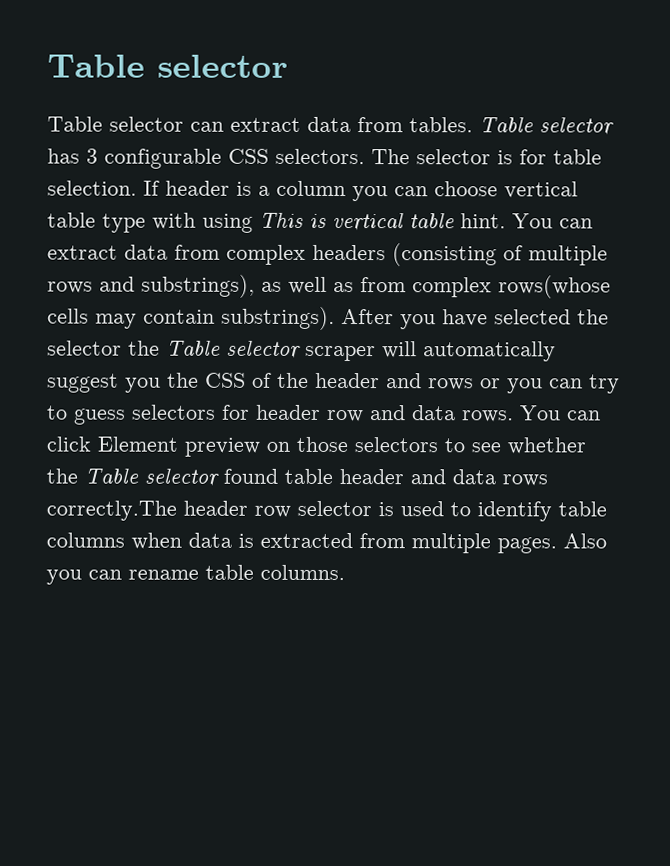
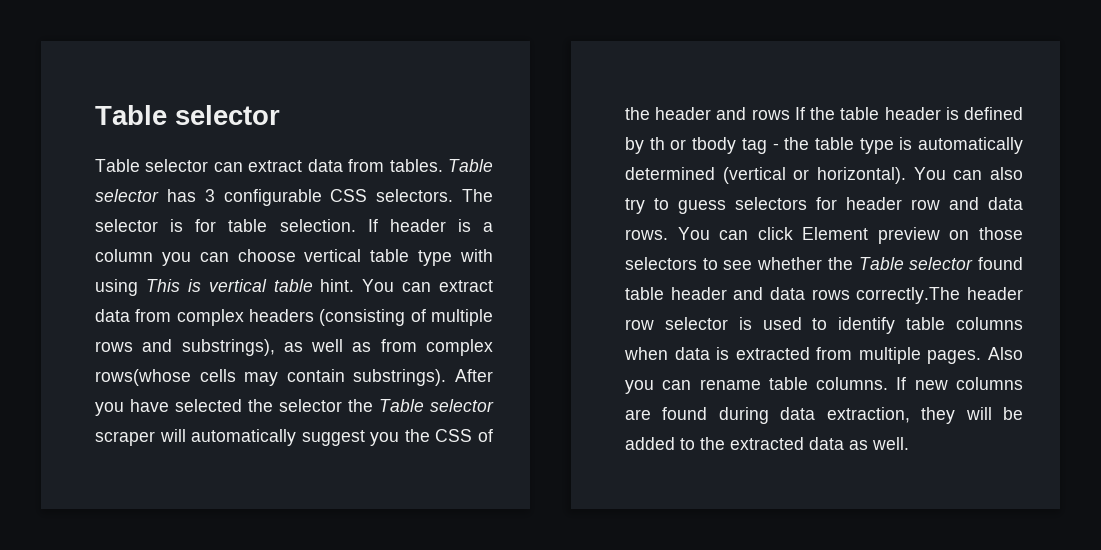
[480,378,583,394] or you can -> [794,107,1023,120] [625,137,1023,154] [625,167,1023,184] If the table header is defined by th or tbody tag - the table type is automatically determined (vertical or horizontal). You can also
(345, 572) none -> [896,377,1023,390] [625,407,1023,424] [625,437,909,450] If new columns are found during data extraction, they will be added to the extracted data as well.

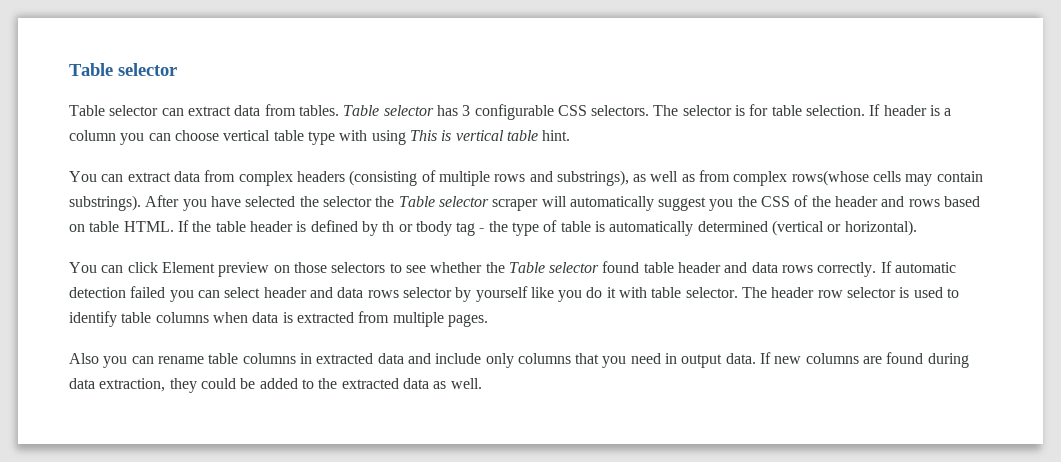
(355, 285) none -> (571, 135) //
(790, 114) none -> [944,196,981,207] [69,221,174,232] based on table HTML.
[814,137,894,154] table type -> [512,220,591,236] type of table
[913,167,1023,180] [625,197,1023,214] [625,229,668,240] You can also try to guess selectors for header row and data rows. -> (917, 228) //
[856,287,961,304] correctly.The -> [817,261,957,277] [69,286,768,302] correctly. If automatic detection failed you can select header and data rows selector by yourself like you do it with table selector. The
(982, 357) none -> (488, 320) //
[816,377,889,390] columns. -> [242,353,756,368] columns in extracted data and include only columns that you need in output data.
[965,407,992,420] will -> [200,378,236,389] could

